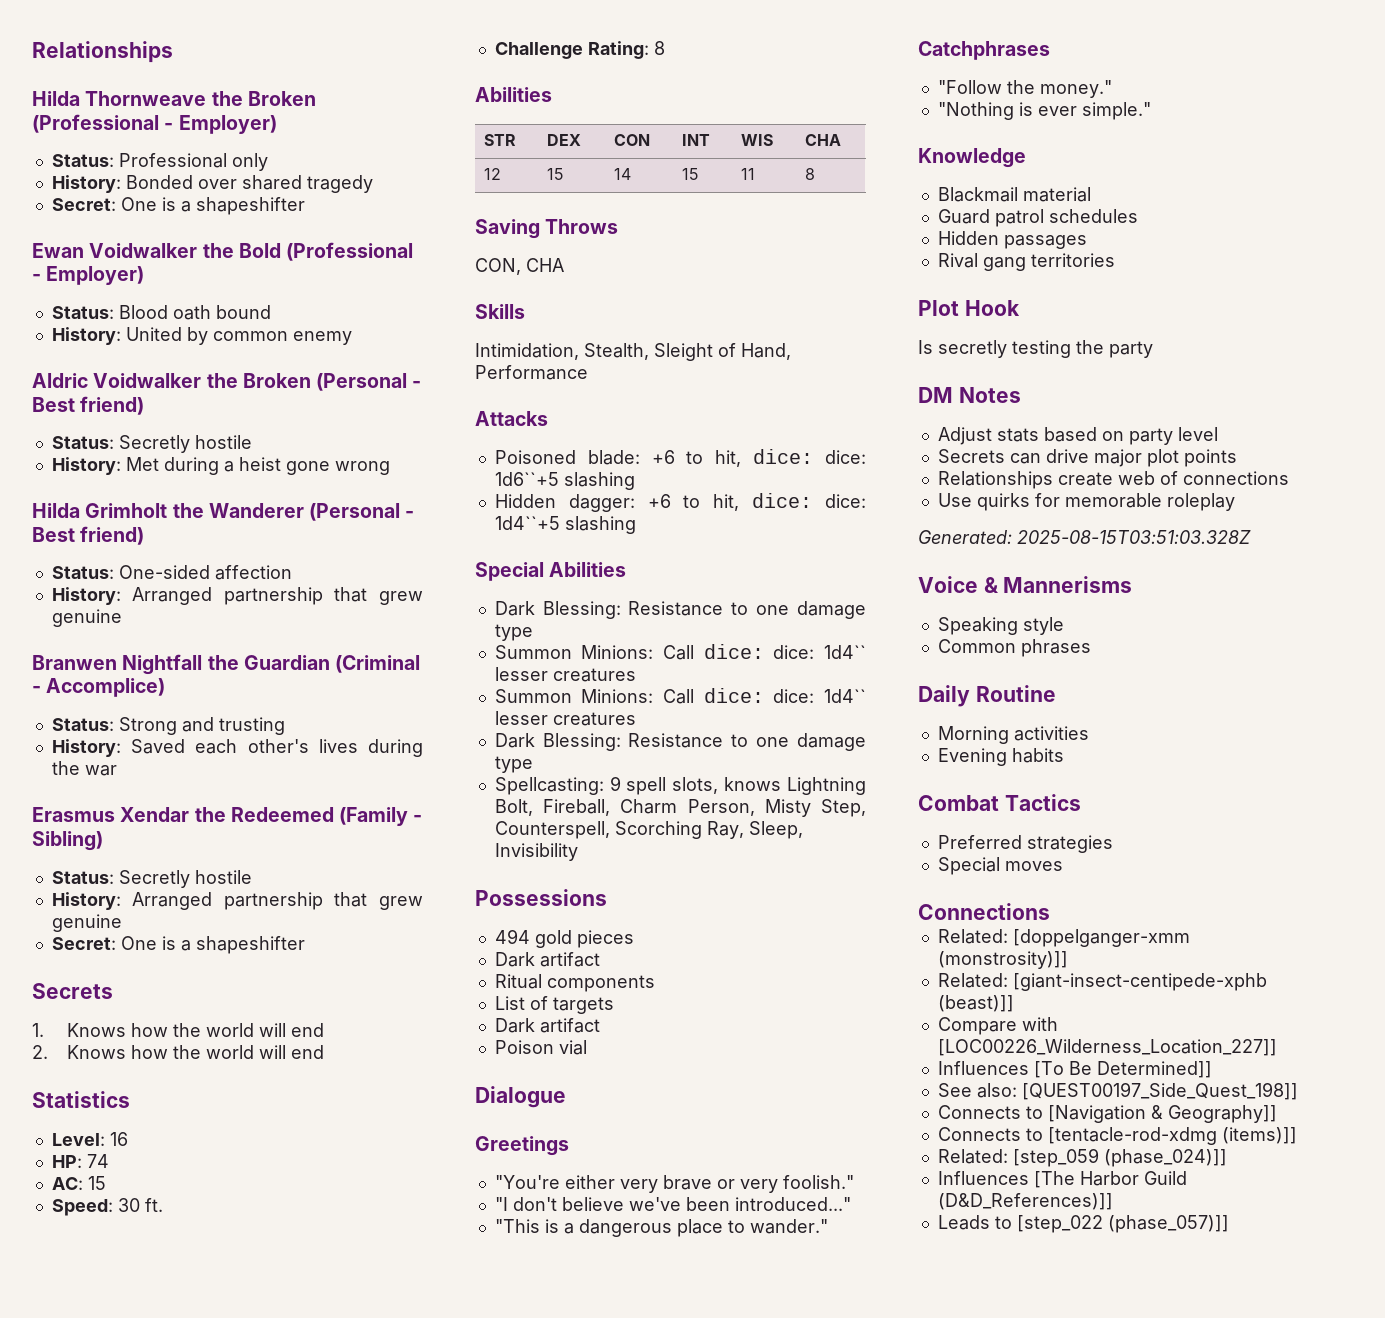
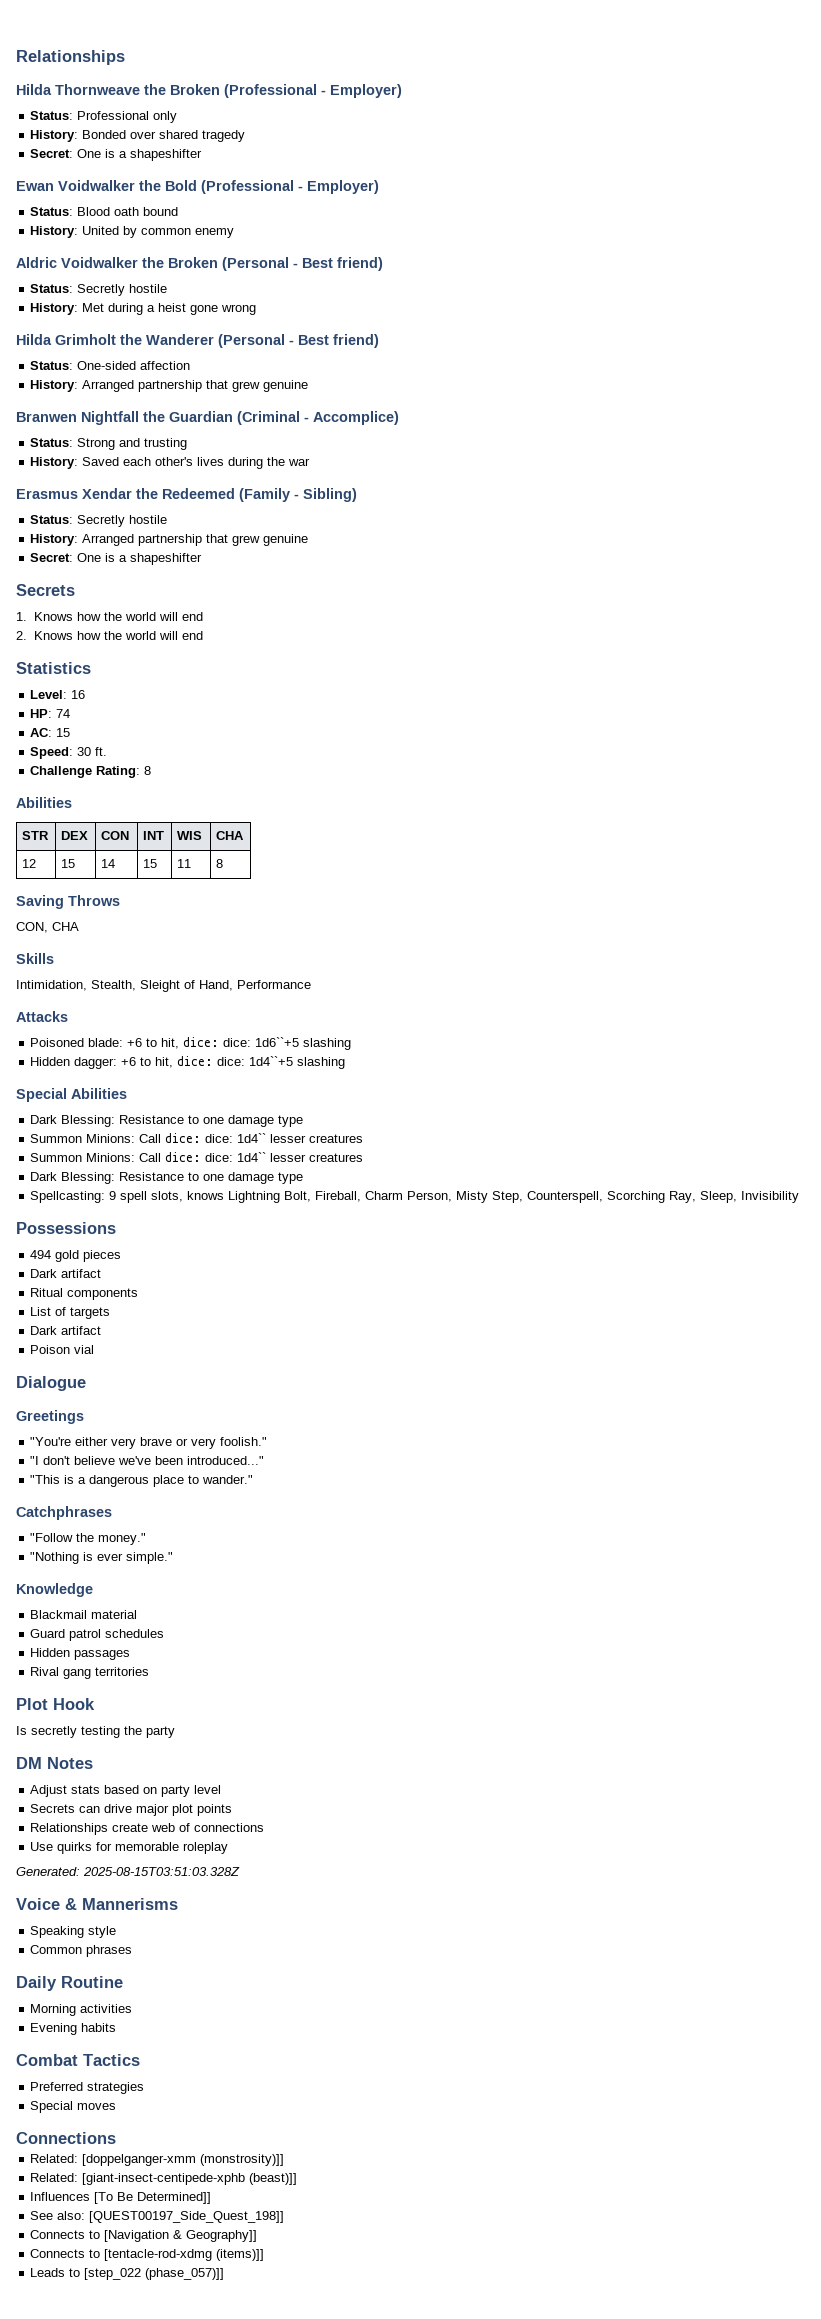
[937,1017,1058,1035] [937,1039,1277,1056] // Compare with [LOC00226_Wilderness_Location_227]] -> (298, 2179) none
[937,1148,1227,1167] [937,1171,1187,1188] [937,1193,1113,1210] // Related: [step_059 (phase_024)]] // Influences [The Harbor Guild (D&D_References)]] -> (265, 2255) none

